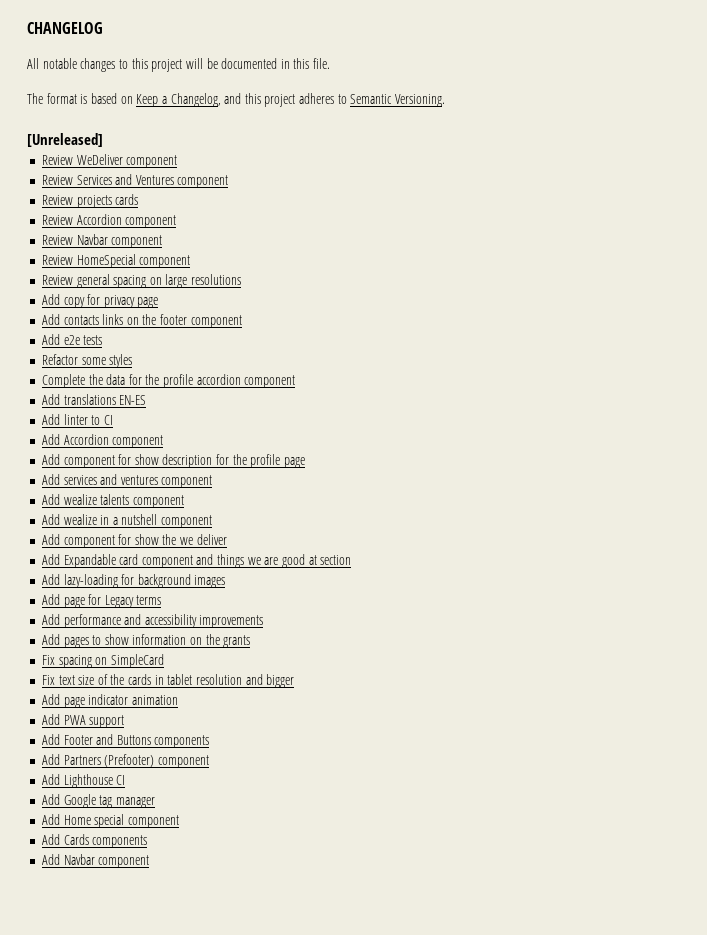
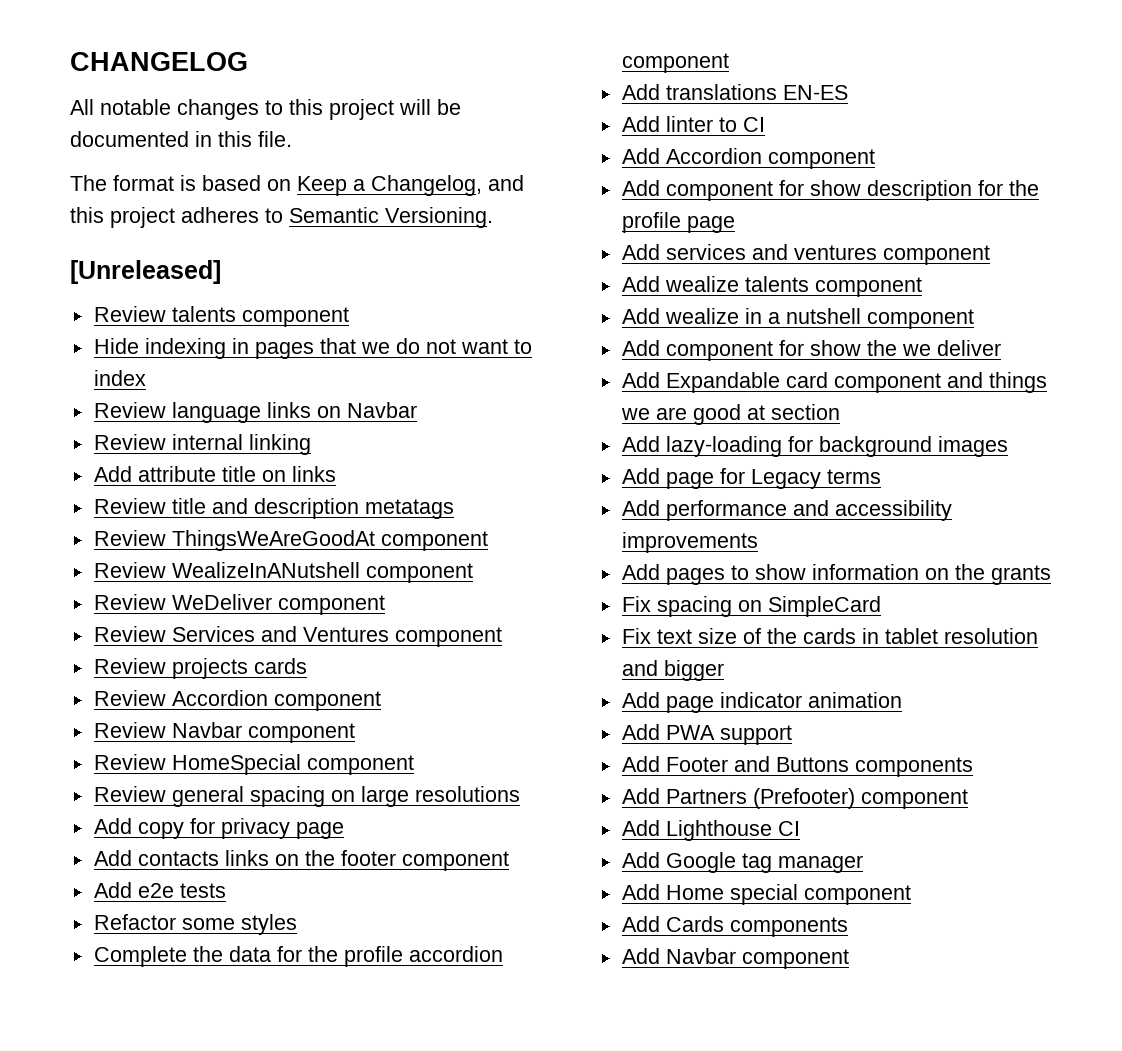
(103, 140) none -> [93,306,349,327] [93,338,532,359] [93,370,146,386] [93,402,417,423] [93,434,311,455] [93,466,336,482] [93,498,454,519] [93,530,488,551] [93,562,473,583] // Review talents component // Hide indexing in pages that we do not want to index // Review language links on Navbar // Review internal linking // Add attribute title on links // Review title and description metatags // Review ThingsWeAreGoodAt component // Review WealizeInANutshell component

